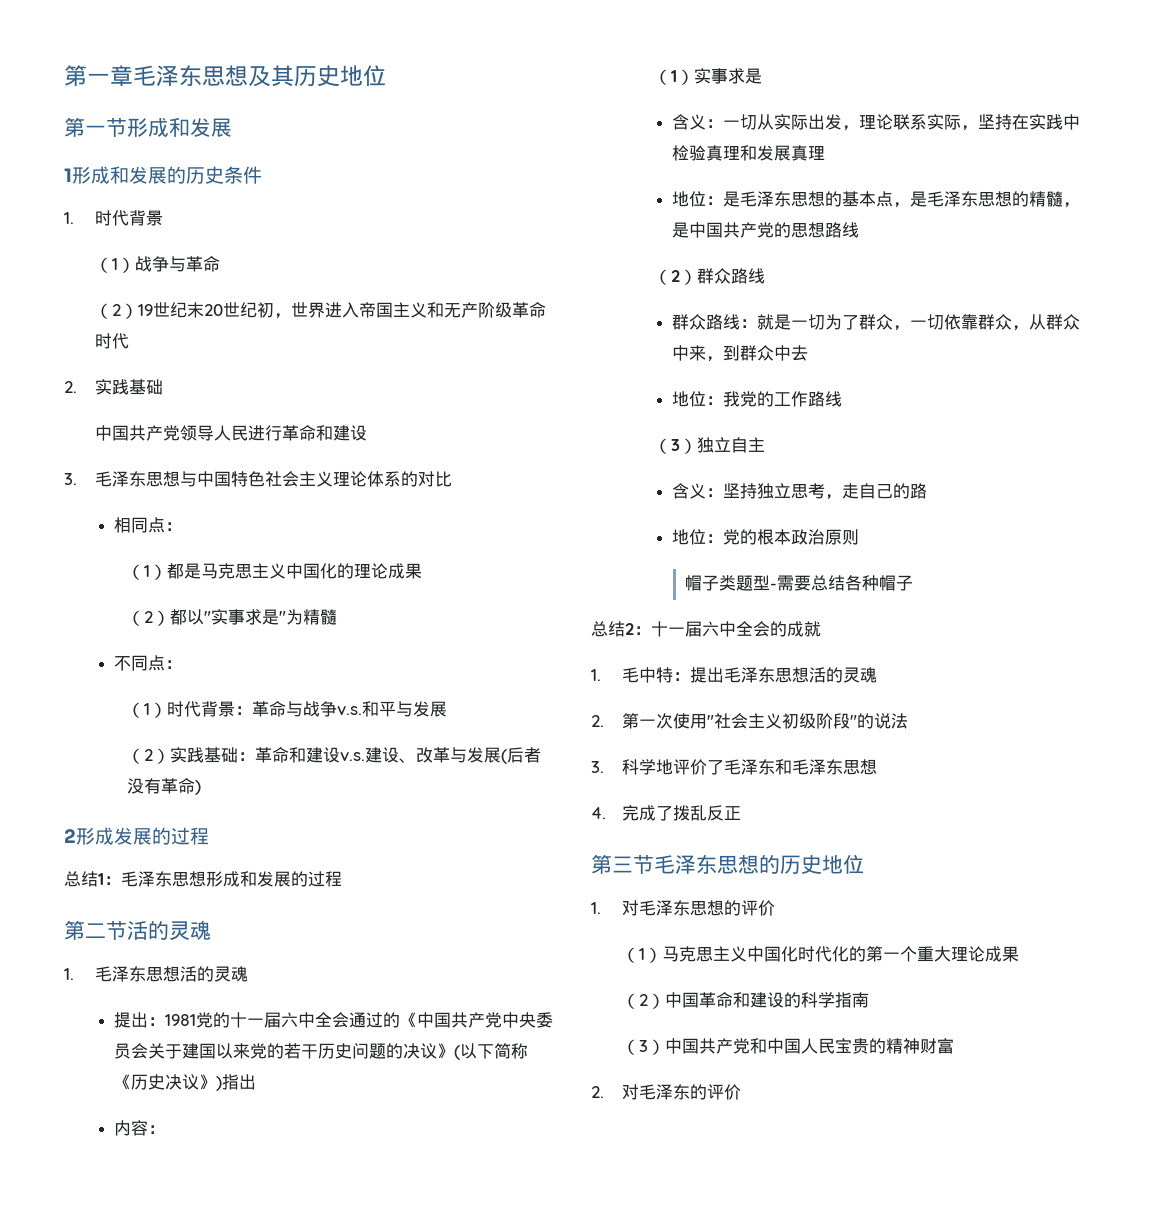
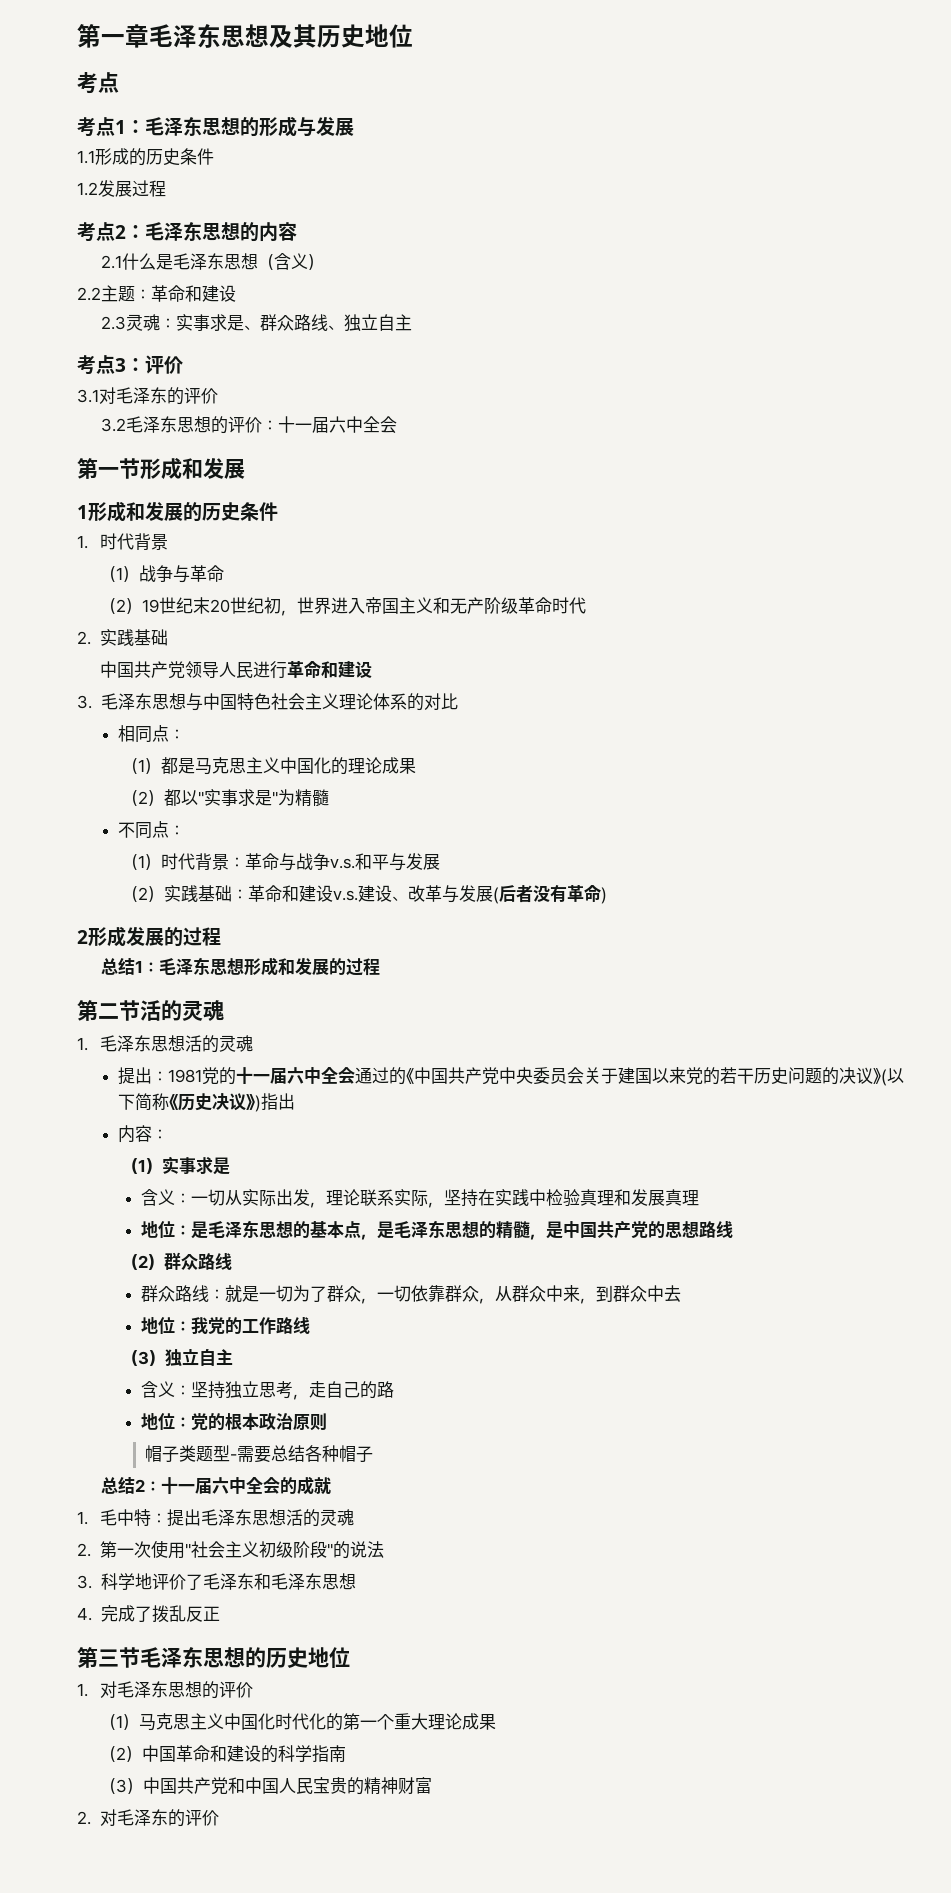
(386, 76) none -> [77,72,119,94] [77,116,354,137] [77,148,214,166] [77,180,166,197] [77,221,297,242] [100,253,324,270] [77,285,236,302] [100,314,412,332] [77,355,183,375] [77,387,218,405] [100,416,397,434] // 考点 // 考点1：毛泽东思想的形成与发展 // 1.1形成的历史条件 // 1.2发展过程 // 考点2：毛泽东思想的内容 // 2.1什么是毛泽东思想（含义） // 2.2主题：革命和建设 // 2.3灵魂：实事求是、群众路线、独立自主 // 考点3：评价 // 3.1对毛泽东的评价 // 3.2毛泽东思想的评价：十一届六中全会

